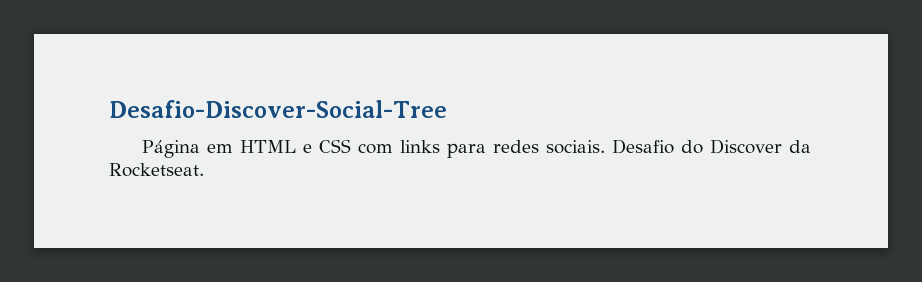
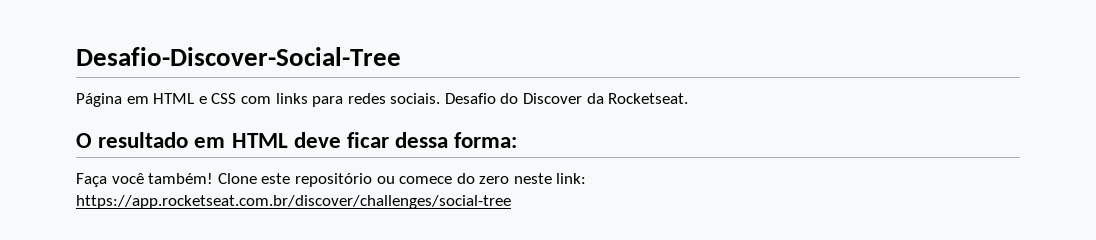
(204, 170) none -> [76,132,518,148] [76,173,587,187] [76,195,511,209] // O resultado em HTML deve ficar dessa forma: // Faça você também! Clone este repositório ou comece do zero neste link: https://app.rocketseat.com.br/discover/challenges/social-tree

